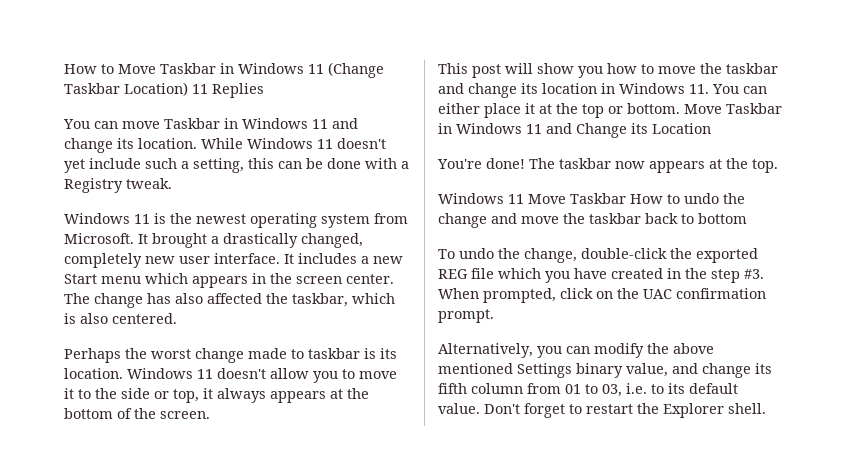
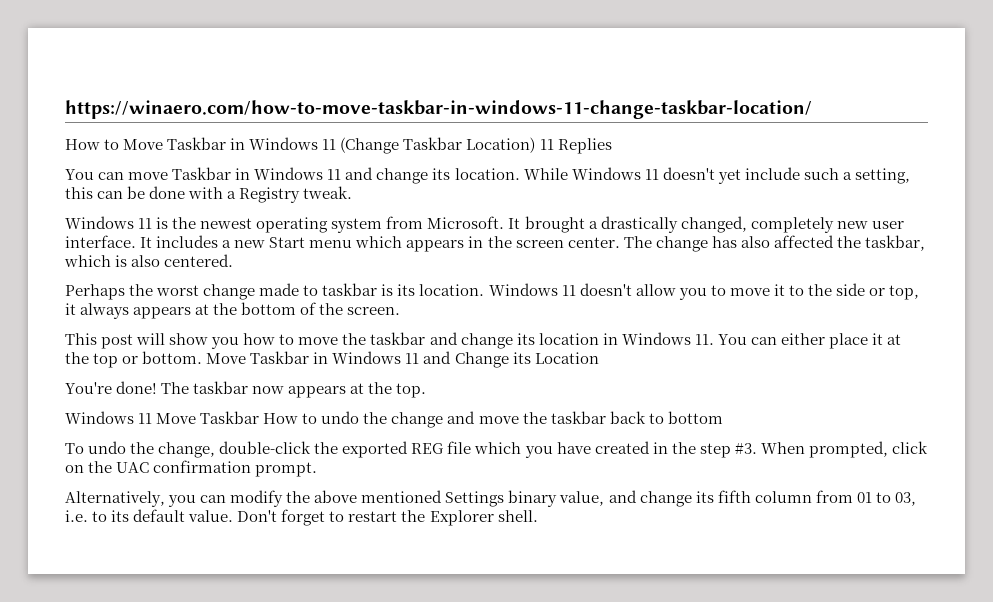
(64, 69) none -> [65,100,812,119] https://winaero.com/how-to-move-taskbar-in-windows-11-change-taskbar-location/ //

